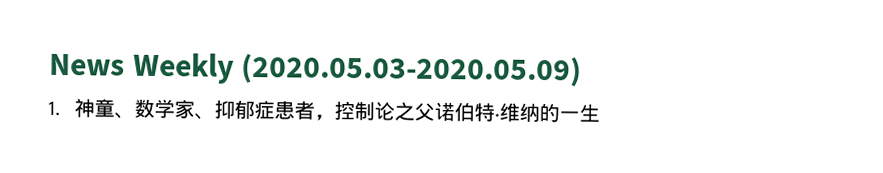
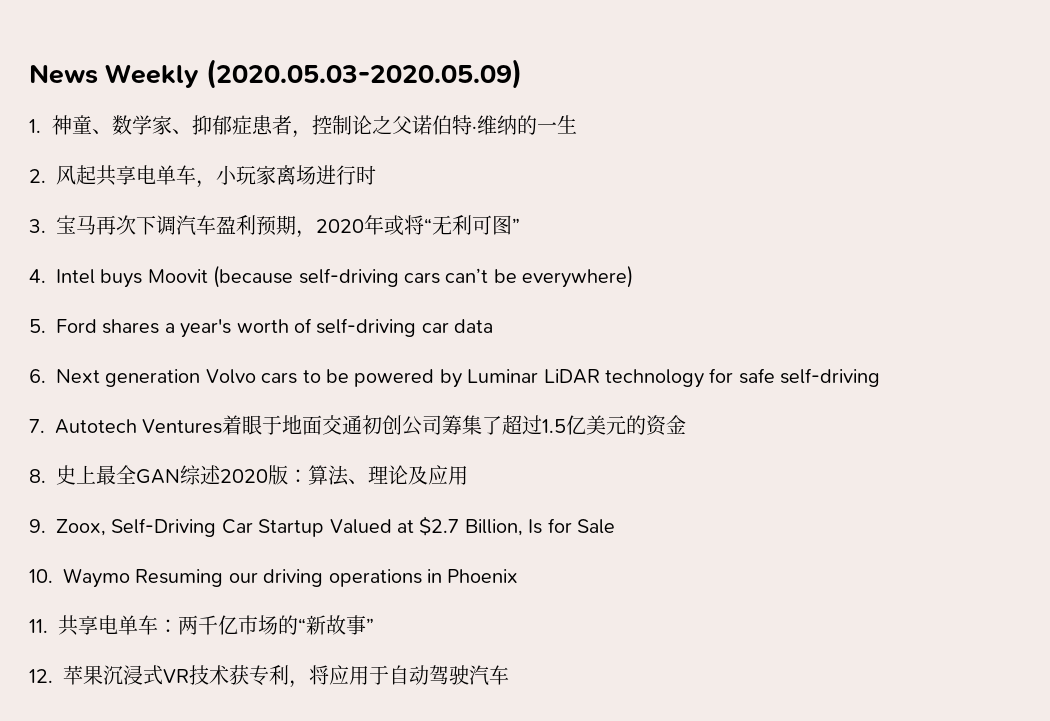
(601, 113) none -> [29,165,376,188] [29,215,520,238] [29,265,634,288] [29,318,494,338] [29,368,881,388] [29,415,687,436] [29,465,468,486] [29,516,615,537] [29,568,519,588] [29,615,374,636] [29,665,509,688] // 2.风起共享电单车，小玩家离场进行时 // 3.宝马再次下调汽车盈利预期，2020年或将“无利可图” // 4. Intel buys Moovit (because self-driving cars can’t be everywhere) // 5. Ford shares a year's worth of self-driving car data // 6. Next generation Volvo cars to be powered by Luminar LiDAR technology for safe self-driving // 7. Autotech Ventures着眼于地面交通初创公司筹集了超过1.5亿美元的资金 // 8.史上最全GAN综述2020版：算法、理论及应用 // 9. Zoox, Self-Driving Car Startup Valued at $2.7 Billion, Is for Sale // 10. Waymo Resuming our driving operations in Phoenix // 11.共享电单车：两千亿市场的“新故事” // 12.苹果沉浸式VR技术获专利，将应用于自动驾驶汽车

